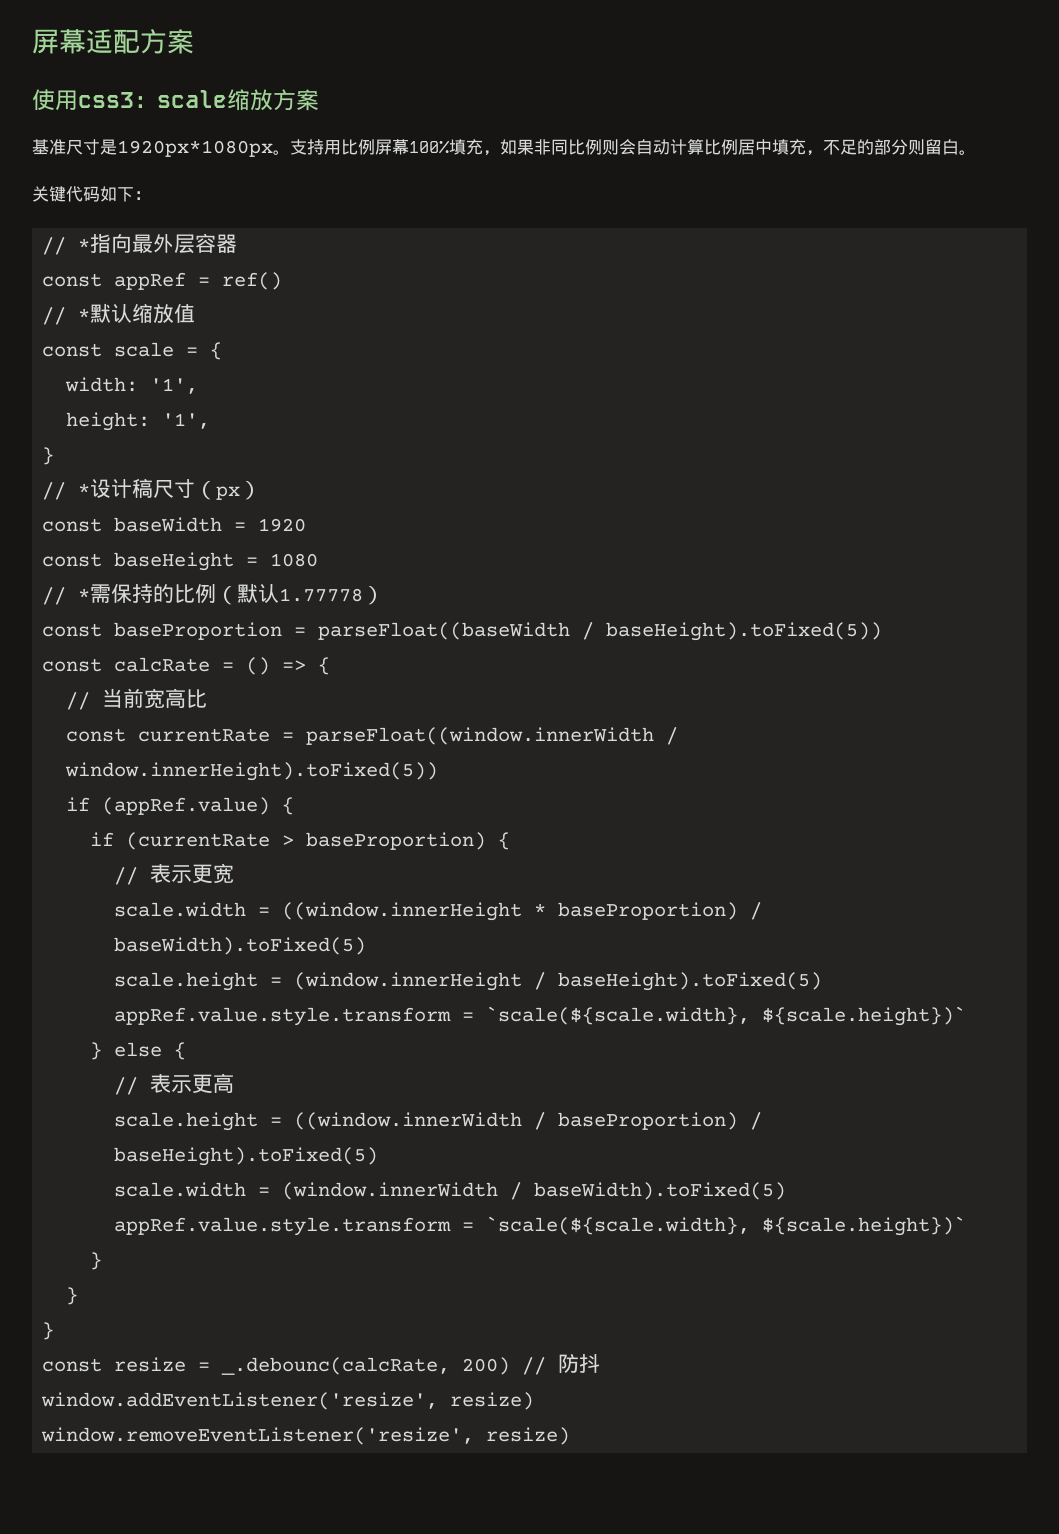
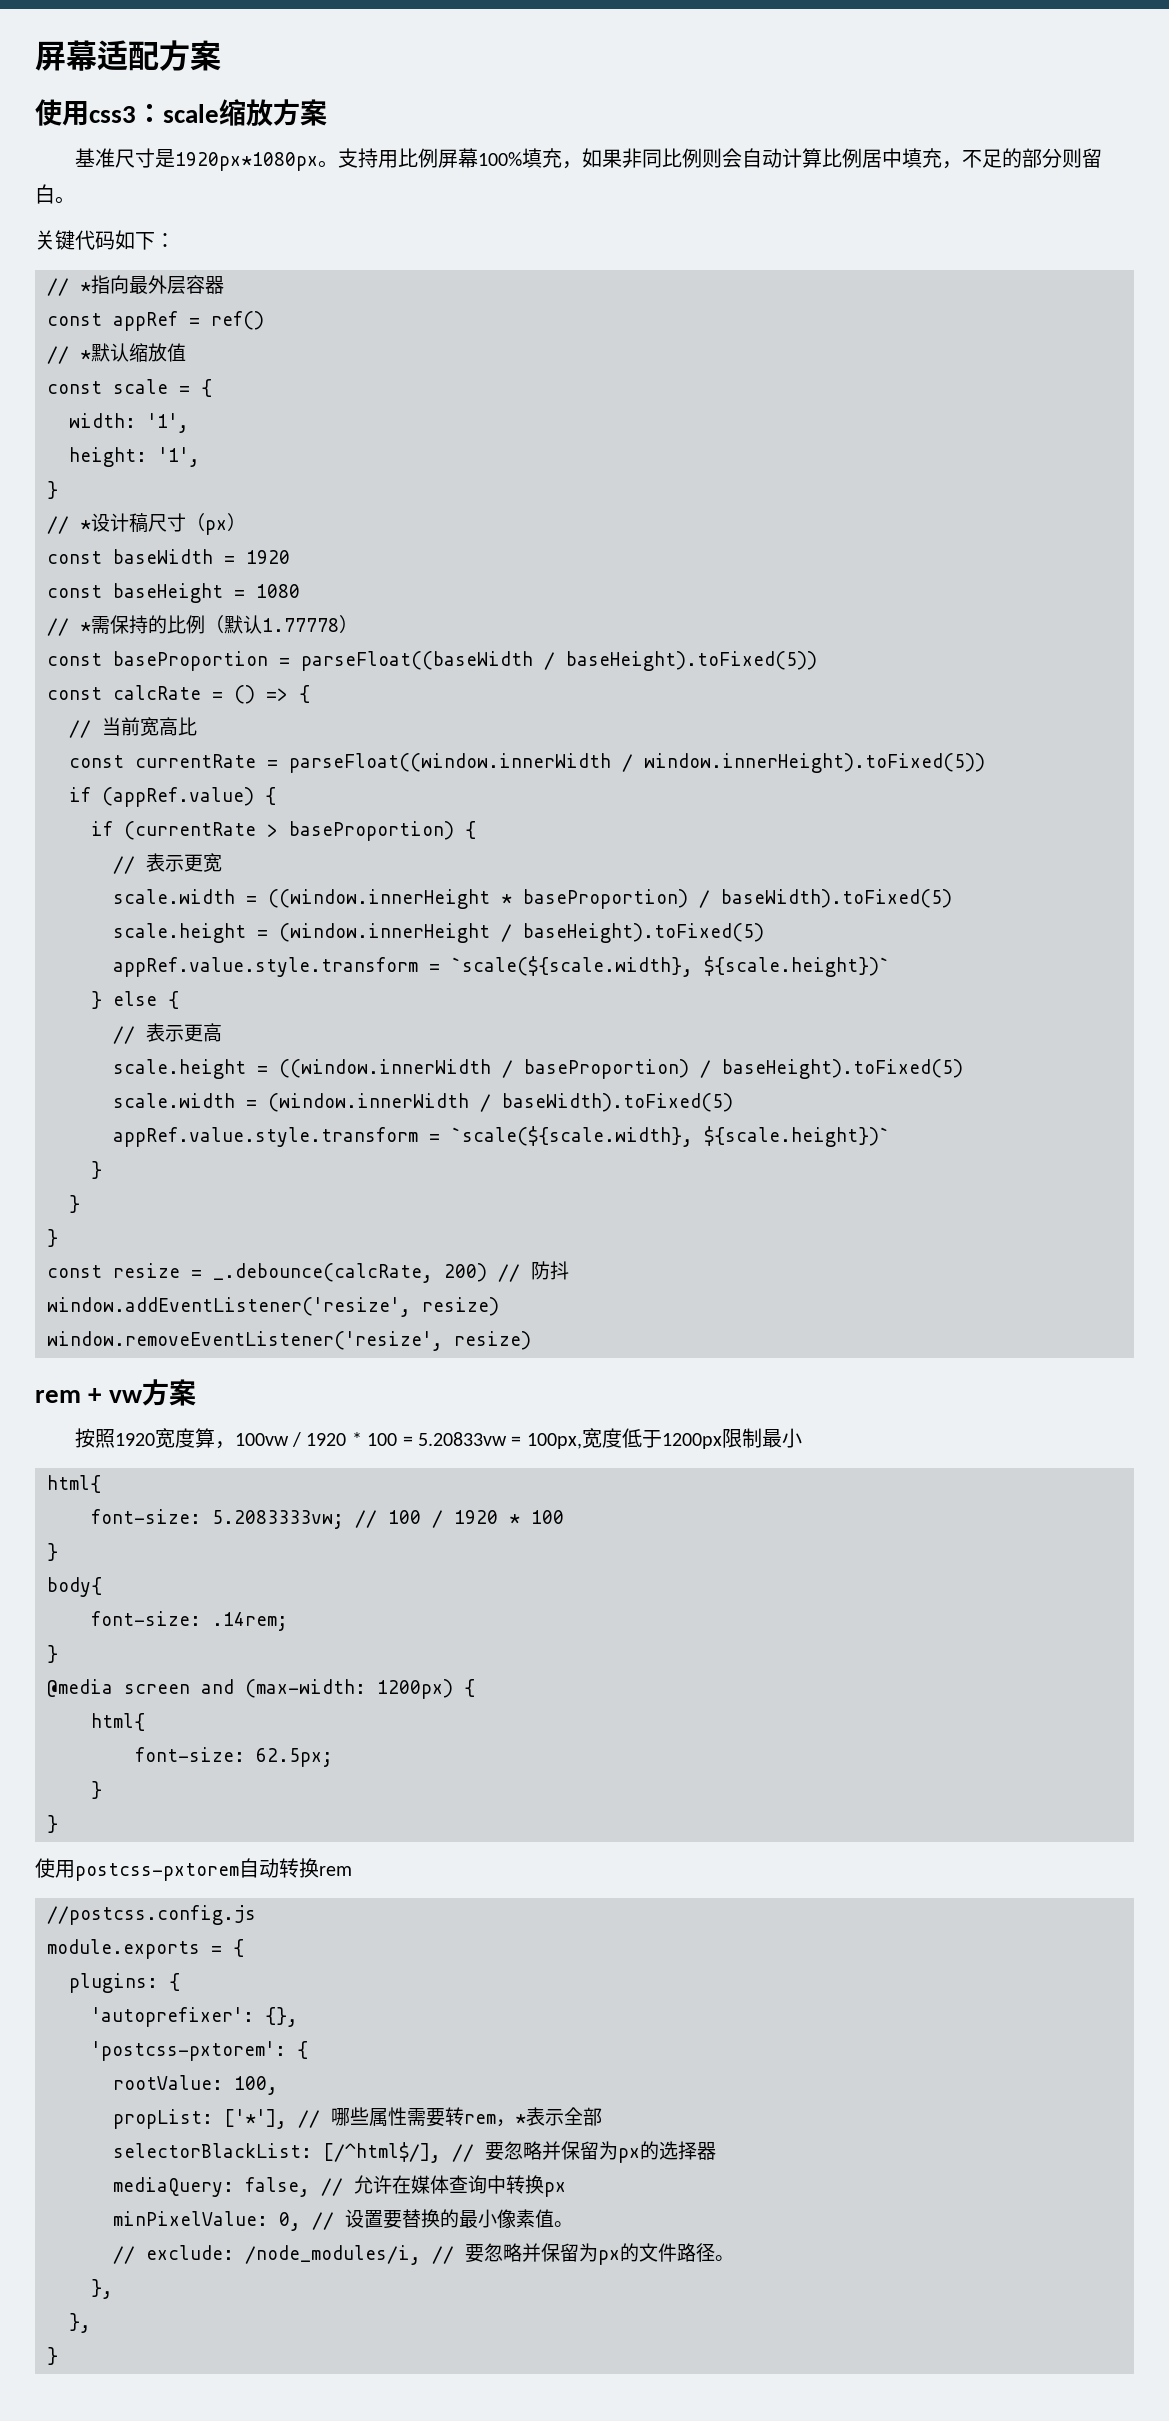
[221,1357,451,1375] _.debounc(calcRate, -> [213,1263,433,1283] _.debounce(calcRate,
(571, 1436) none -> [35,1379,196,1406] [74,1428,802,1449] [47,1475,101,1493] [91,1509,564,1529] [47,1543,58,1561] [47,1577,102,1597] [91,1611,288,1631] [47,1645,58,1663] [47,1679,475,1699] [91,1713,145,1731] [135,1747,333,1767] [91,1781,102,1799] [47,1815,58,1833] [35,1858,352,1881] [47,1905,256,1925] [47,1939,244,1959] [69,1973,180,1993] [91,2007,298,2027] [91,2041,308,2061] [113,2075,278,2095] [113,2107,602,2129] [113,2141,716,2163] [113,2175,566,2197] [113,2209,573,2231] [113,2243,734,2265] [91,2279,113,2299] [69,2313,91,2333] [47,2347,58,2365] // rem + vw方案 // 按照1920宽度算，100vw / 1920 * 100 = 5.20833vw = 100px,宽度低于1200px限制最小 // html{ // font-size: 5.2083333vw; // 100 / 1920 * 100 // } // body{ // font-size: .14rem; // } // @media screen and (max-width: 1200px) { // html{ // font-size: 62.5px; // } // } // 使用postcss-pxtorem自动转换rem // //postcss.config.js // module.exports = { // plugins: { // 'autoprefixer': {}, // 'postcss-pxtorem': { // rootValue: 100, // propList: ['*'], // 哪些属性需要转rem，*表示全部 // selectorBlackList: [/^html$/], // 要忽略并保留为px的选择器 // mediaQuery: false, // 允许在媒体查询中转换px // minPixelValue: 0, // 设置要替换的最小像素值。 // // exclude: /node_modules/i, // 要忽略并保留为px的文件路径。 // }, // }, // }

